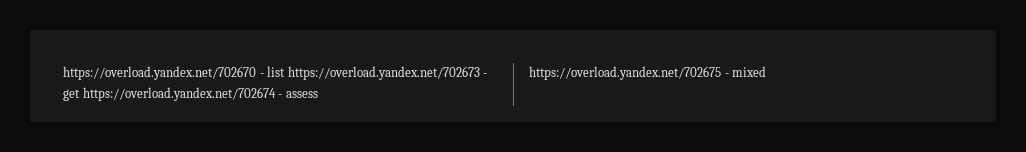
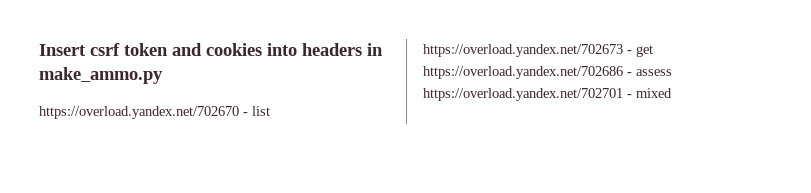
(63, 73) none -> [39,43,383,56] [39,67,163,84] Insert csrf token and cookies into headers in make_ammo.py //
[82,87,276,101] https://overload.yandex.net/702674 -> [423,66,623,79] https://overload.yandex.net/702686
[529,66,721,80] https://overload.yandex.net/702675 -> [423,88,623,101] https://overload.yandex.net/702701

